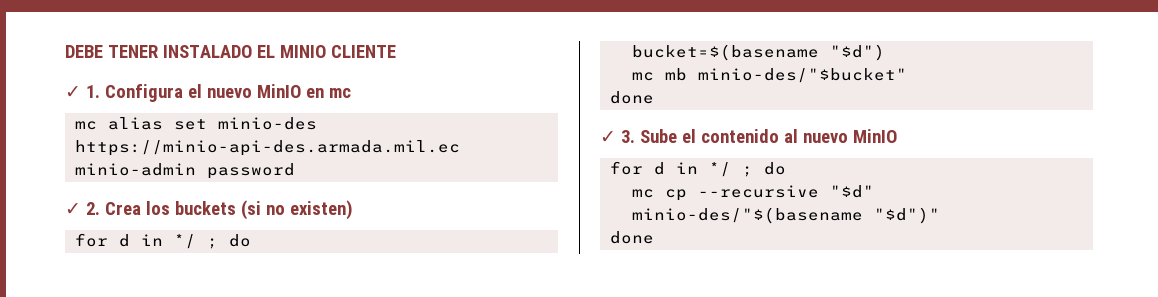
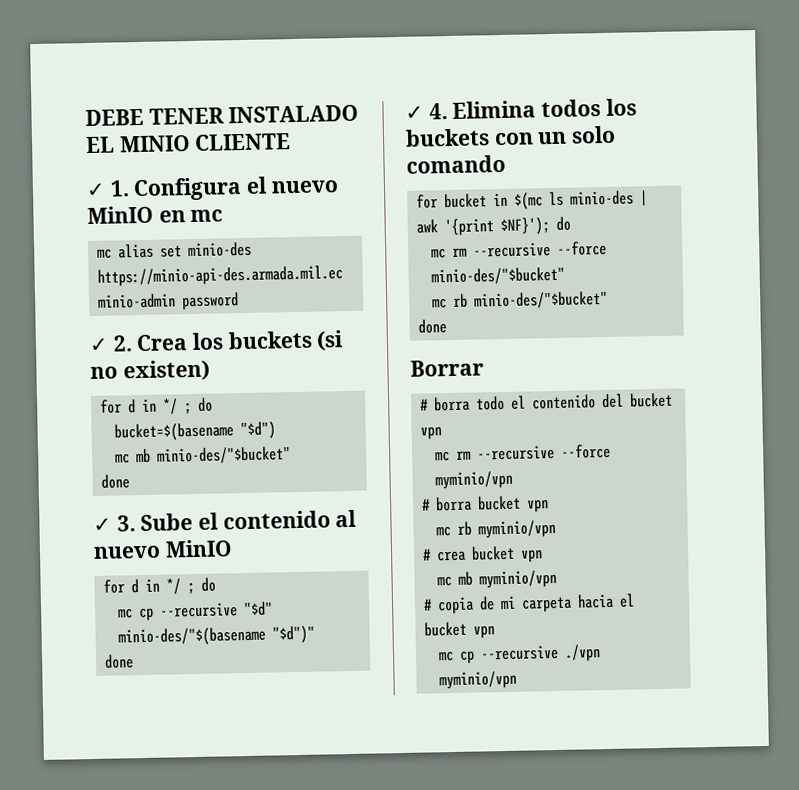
(654, 237) none -> [405,98,637,120] [405,125,617,147] [406,154,506,174] [416,190,649,210] [416,216,572,237] [431,240,608,259] [431,266,566,286] [432,290,609,310] [418,319,448,334] [410,359,484,377] [420,392,674,412] [420,426,443,440] [435,443,612,462] [435,470,514,490] [422,495,550,513] [436,519,557,539] [422,545,544,563] [437,569,558,589] [423,593,636,615] [424,621,496,639] [438,644,602,664] [439,670,518,690] // ✓ 4. Elimina todos los buckets con un solo comando // for bucket in $(mc ls minio-des | awk '{print $NF}'); do // mc rm --recursive --force minio-des/"$bucket" // mc rb minio-des/"$bucket" // done // Borrar // # borra todo el contenido del bucket vpn // mc rm --recursive --force myminio/vpn // # borra bucket vpn // mc rb myminio/vpn // # crea bucket vpn // mc mb myminio/vpn // # copia de mi carpeta hacia el bucket vpn // mc cp --recursive ./vpn myminio/vpn

